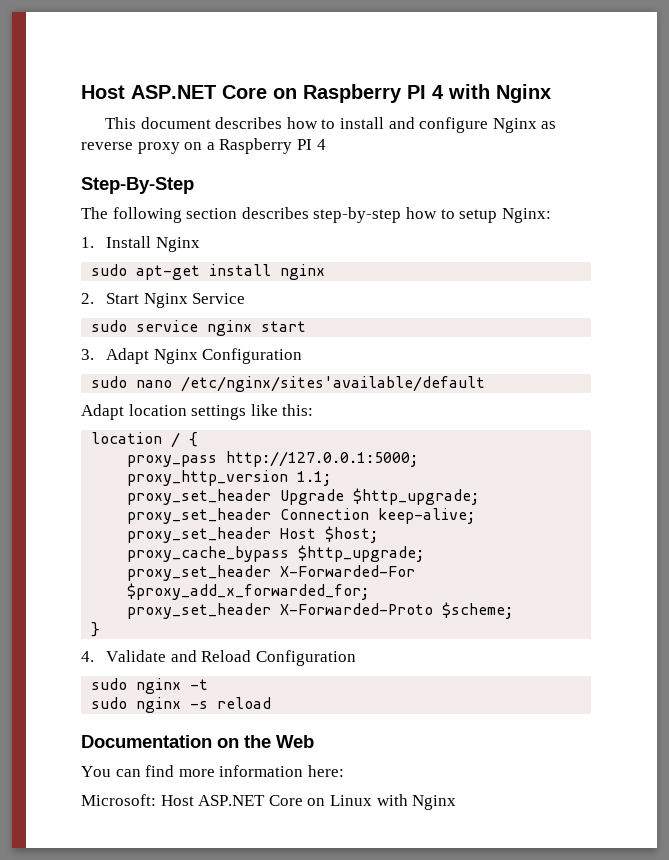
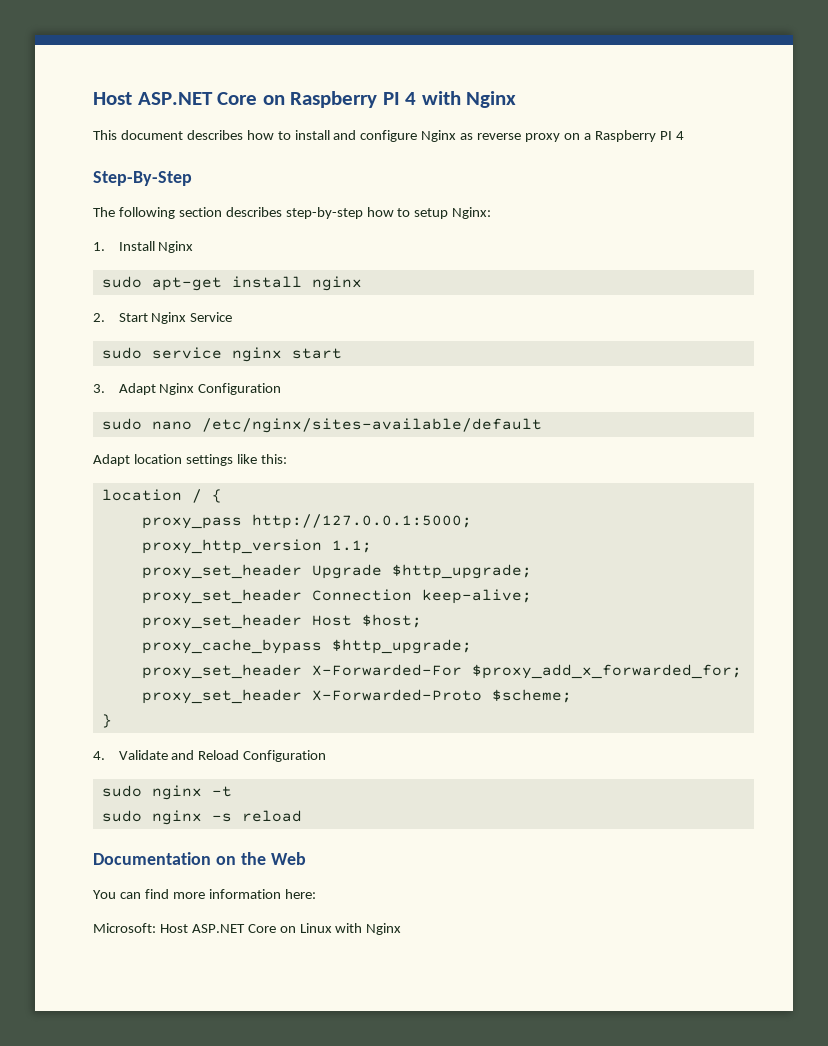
[181,376,486,392] /etc/nginx/sites'available/default -> [201,418,542,433] /etc/nginx/sites-available/default

